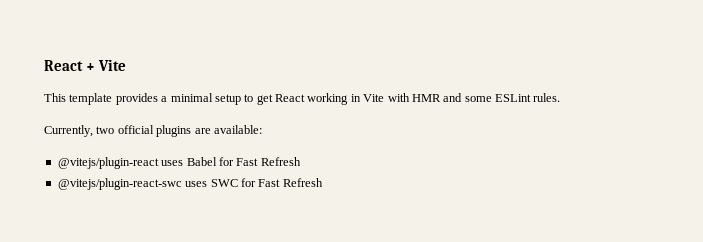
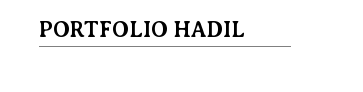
[44,59,127,71] [44,93,561,105] [44,125,262,137] [57,157,301,169] [57,178,323,190] React + Vite // This template provides a minimal setup to get React working in Vite with HMR and some ESLint rules. // Currently, two official plugins are available: // @vitejs/plugin-react uses Babel for Fast Refresh // @vitejs/plugin-react-swc uses SWC for Fast Refresh -> [39,21,245,37] PORTFOLIO HADIL

